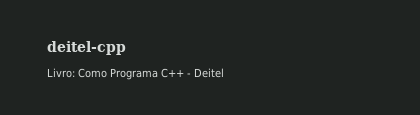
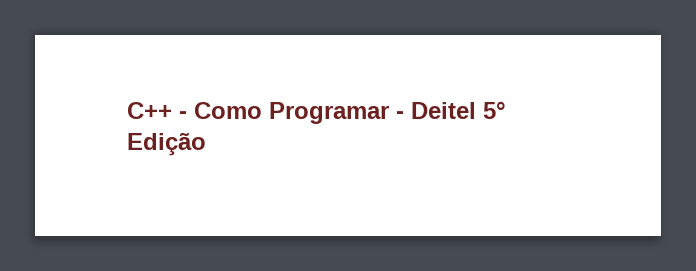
[47,41,126,55] [47,68,224,80] deitel-cpp // Livro: Como Programa C++ - Deitel -> [127,101,506,124] [127,132,206,156] C++ - Como Programar - Deitel 5° Edição

